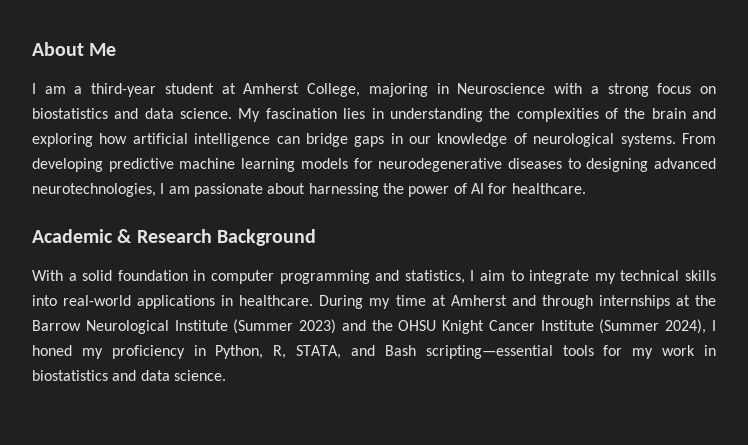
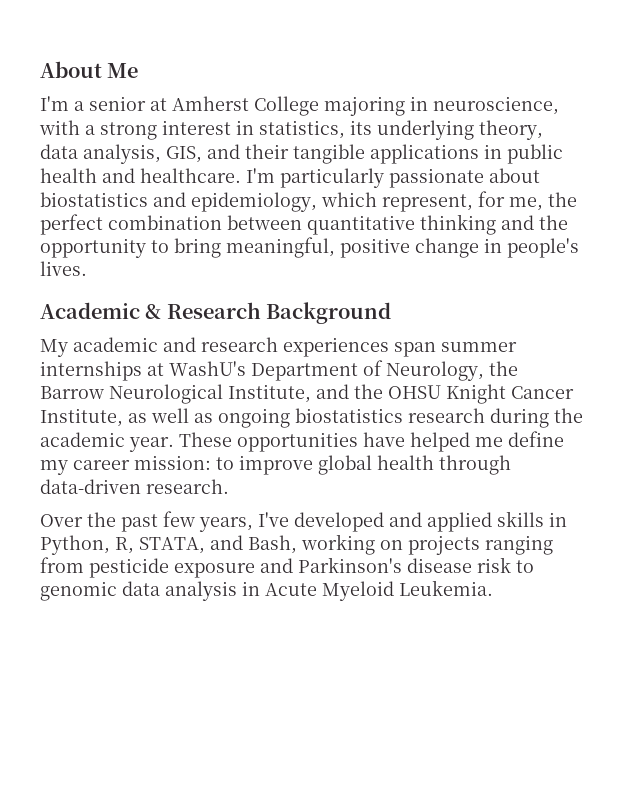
[32,83,361,97] I am a third-year student at Amherst College, -> [40,96,319,116] I'm a senior at Amherst College
[457,83,546,94] Neuroscience -> [433,96,559,115] neuroscience,
[657,83,717,94] [32,108,716,122] [32,133,716,147] [32,158,717,172] [32,183,586,197] [32,229,317,246] [32,270,717,284] [32,295,716,309] [32,319,337,334] focus on biostatistics and data science. My fascination lies in understanding the complexities of the brain and exploring how artificial intelligence can bridge gaps in our knowledge of neurological systems. From developing predictive machine learning models for neurodegenerative diseases to designing advanced neurotechnologies, I am passionate about harnessing the power of AI for healthcare. // Academic & Research Background // With a solid foundation in computer programming and statistics, I aim to integrate my technical skills into real-world applications in healthcare. During my time at Amherst and through internships at the Barrow Neurological Institute (Summer 2023) -> [162,120,543,140] [40,144,563,164] [40,168,540,188] [40,191,577,212] [40,214,568,235] [40,237,579,258] [40,261,87,276] [40,302,392,324] [40,337,517,357] [40,360,518,381] [40,384,311,404] interest in statistics, its underlying theory, data analysis, GIS, and their tangible applications in public health and healthcare. I'm particularly passionate about biostatistics and epidemiology, which represent, for me, the perfect combination between quantitative thinking and the opportunity to bring meaningful, positive change in people's lives. // Academic & Research Background // My academic and research experiences span summer internships at WashU's Department of Neurology, the Barrow Neurological Institute,
[540,319,716,334] [32,345,185,359] Institute (Summer 2024), I honed my proficiency -> [40,408,583,428] [40,431,564,452] [40,455,511,475] [40,479,229,494] [40,511,544,532] Institute, as well as ongoing biostatistics research during the academic year. These opportunities have helped me define my career mission: to improve global health through data-driven research. // Over the past few years, I've developed and applied skills
[384,345,717,359] [32,370,226,381] Bash scripting—essential tools for my work in biostatistics and data science. -> [248,534,553,555] [40,557,534,578] [40,580,493,601] Bash, working on projects ranging from pesticide exposure and Parkinson's disease risk to genomic data analysis in Acute Myeloid Leukemia.

